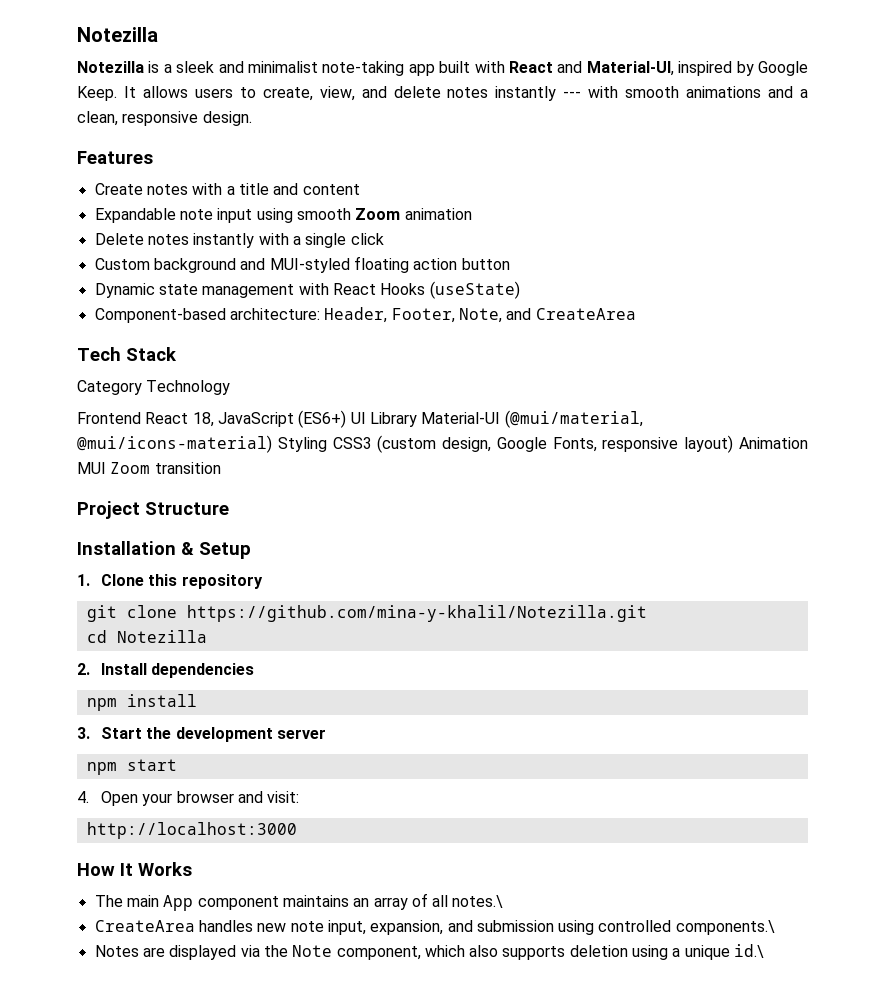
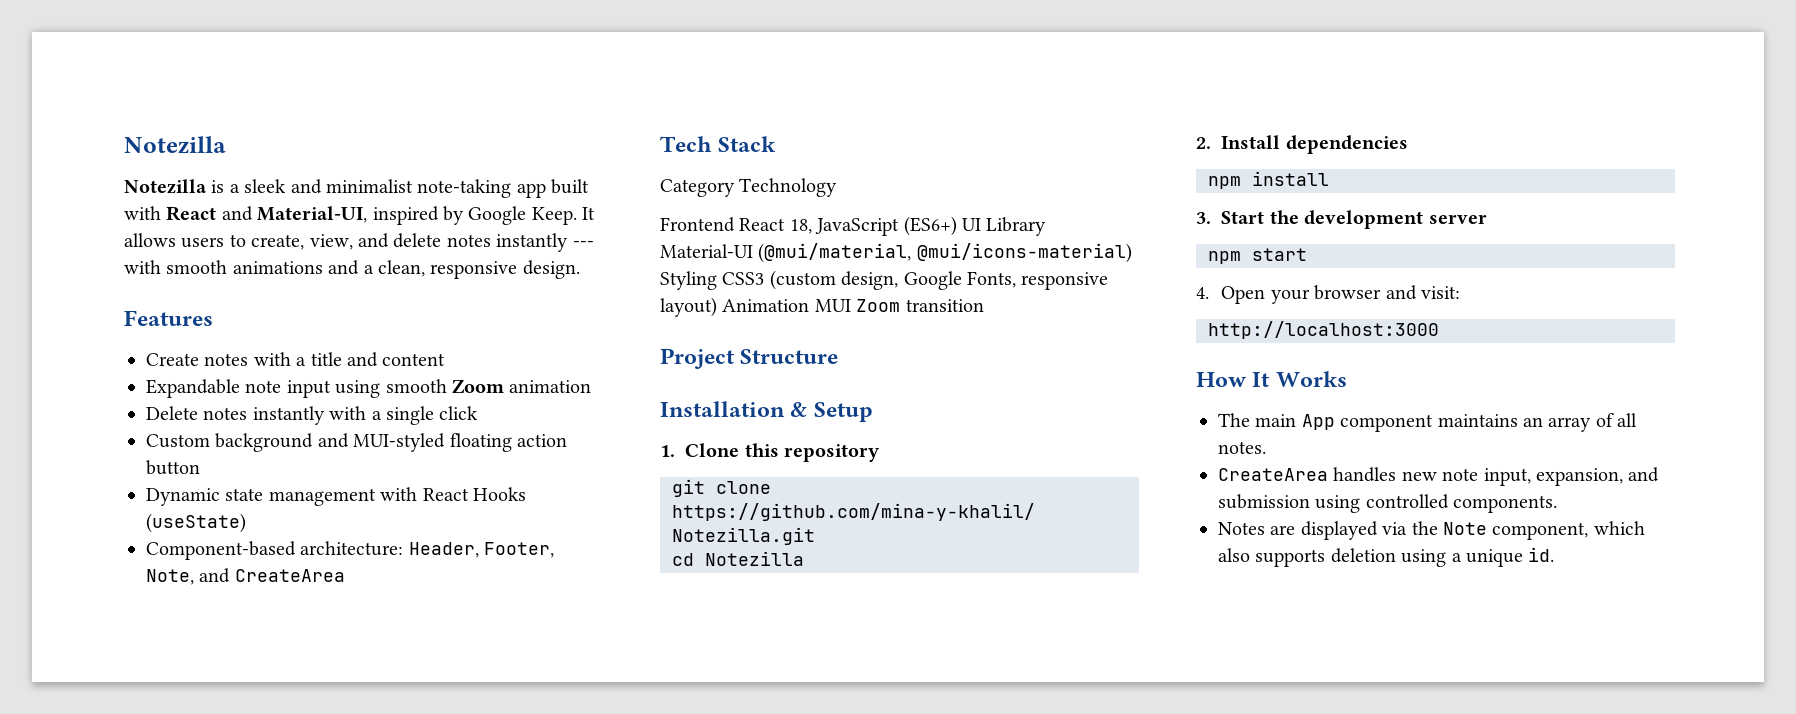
[452,895,504,908] notes.\ -> [1218,441,1266,454] notes.
[675,920,775,935] components.\ -> [1453,495,1558,513] components.
[734,944,765,958] id.\ -> [1528,547,1555,562] id.

